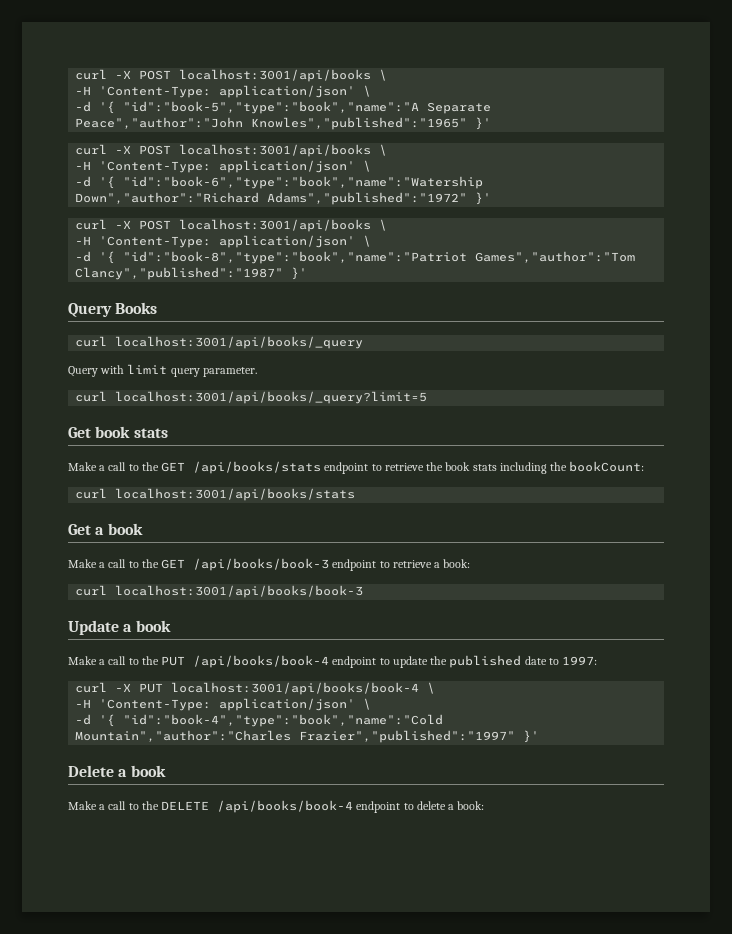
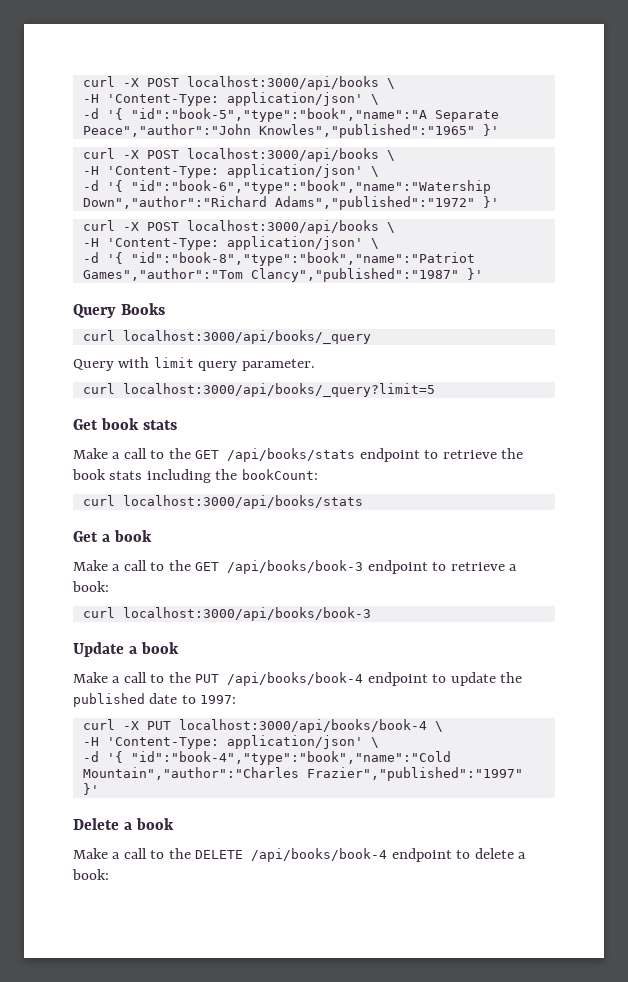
[75,69,372,82] curl -X POST localhost:3001/api/books -> [82,76,379,90] curl -X POST localhost:3000/api/books
[179,144,372,157] localhost:3001/api/books -> [186,148,379,162] localhost:3000/api/books
[179,219,372,232] localhost:3001/api/books -> [186,220,379,234] localhost:3000/api/books
[115,336,364,349] localhost:3001/api/books/_query -> [122,330,371,344] localhost:3000/api/books/_query
[115,391,428,404] localhost:3001/api/books/_query?limit=5 -> [122,383,435,397] localhost:3000/api/books/_query?limit=5
[115,488,356,501] localhost:3001/api/books/stats -> [122,495,363,509] localhost:3000/api/books/stats
[115,585,364,598] localhost:3001/api/books/book-3 -> [122,607,371,621] localhost:3000/api/books/book-3
[171,682,420,695] localhost:3001/api/books/book-4 -> [178,719,427,733] localhost:3000/api/books/book-4

